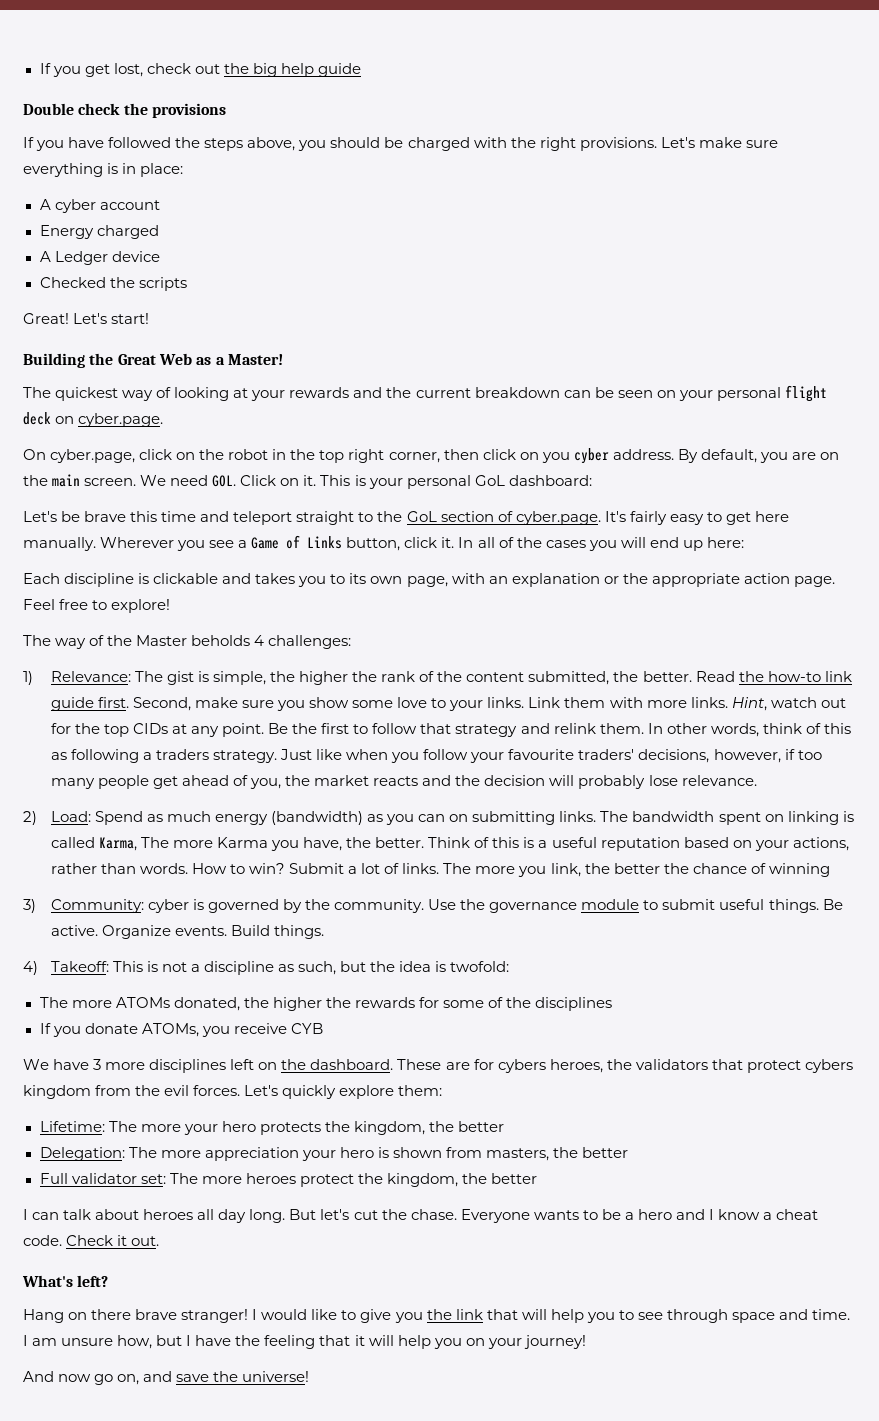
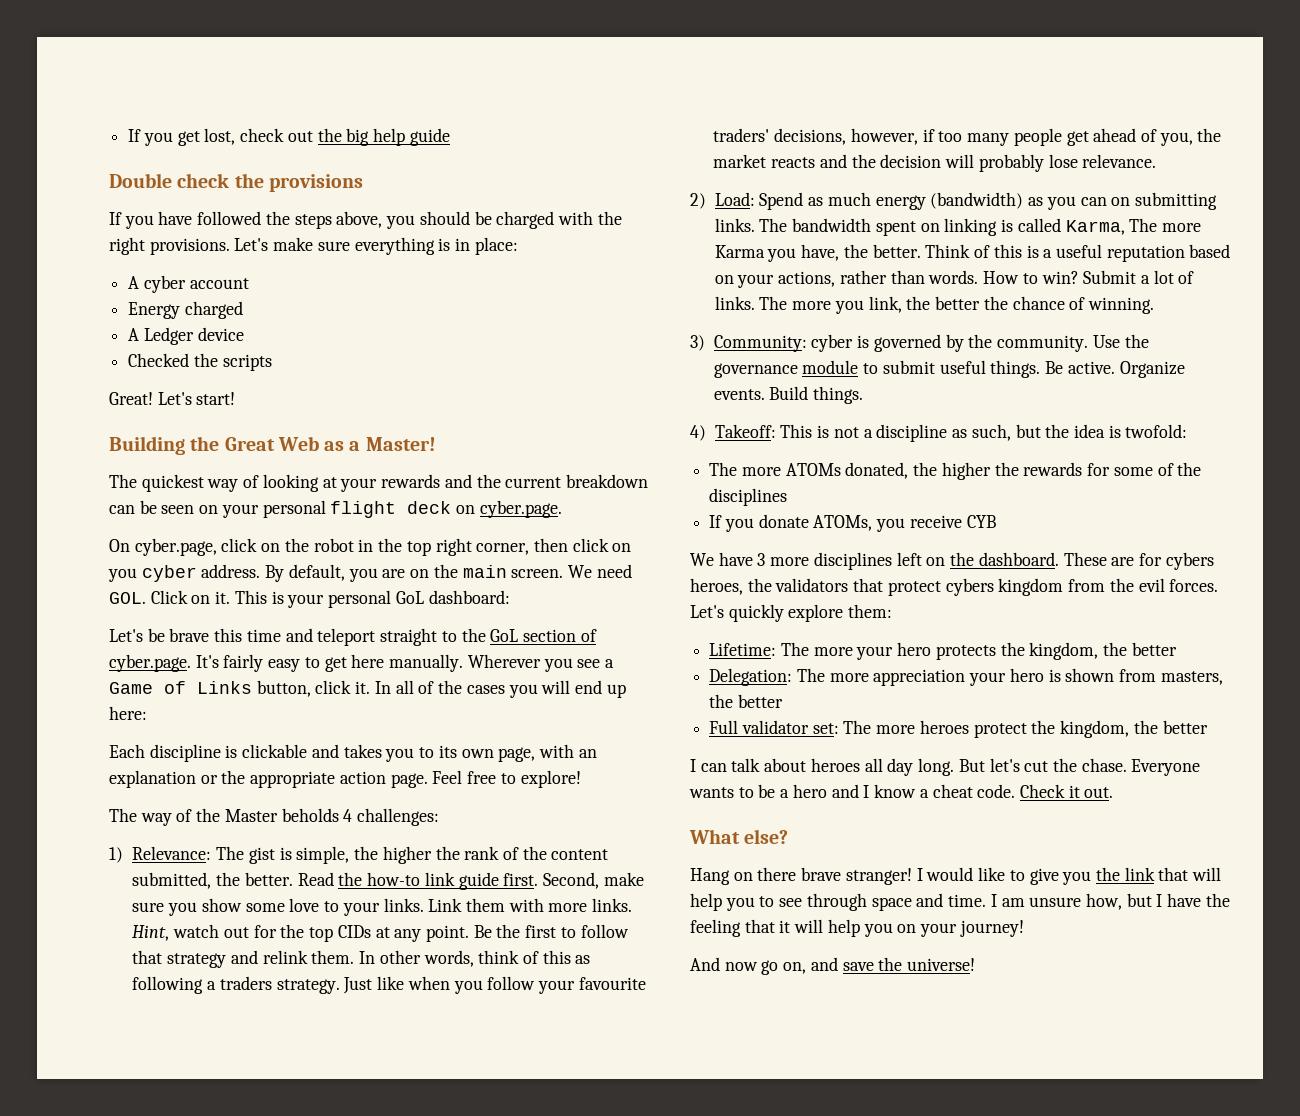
[768,863,830,877] winning -> [1088,297,1154,314] winning.
[22,1275,109,1287] What's left? -> [689,829,789,844] What else?

